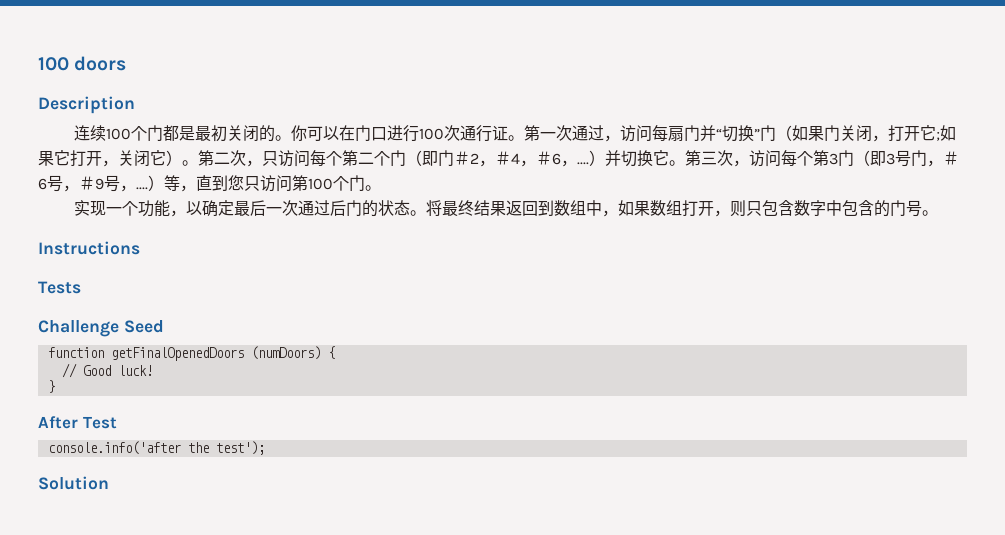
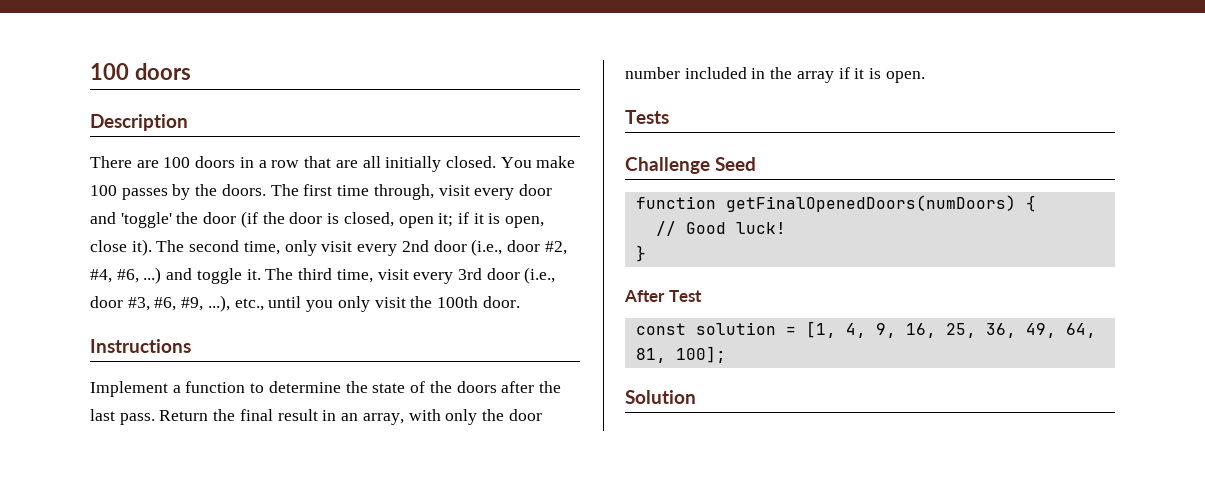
[73,125,956,142] [38,150,959,167] [38,175,381,192] [73,200,938,217] [38,241,140,255] 连续100个门都是最初关闭的。你可以在门口进行100次通行证。第一次通过，访问每扇门并“切换”门（如果门关闭，打开它;如果它打开，关闭它）。第二次，只访问每个第二个门（即门＃2，＃4，＃6，....）并切换它。第三次，访问每个第3门（即3号门，＃6号，＃9号，....）等，直到您只访问第100个门。 // 实现一个功能，以确定最后一次通过后门的状态。将最终结果返回到数组中，如果数组打开，则只包含数字中包含的门号。 // Instructions -> [90,156,576,172] [90,184,552,200] [90,211,545,228] [90,239,567,256] [90,267,556,284] [90,295,520,312] [90,339,191,353] [90,381,561,397] [90,409,542,425] [625,67,925,83] There are 100 doors in a row that are all initially closed. You make 100 passes by the doors. The first time through, visit every door and 'toggle' the door (if the door is closed, open it; if it is open, close it). The second time, only visit every 2nd door (i.e., door #2, #4, #6, ...) and toggle it. The third time, visit every 3rd door (i.e., door #3, #6, #9, ...), etc., until you only visit the 100th door. // Instructions // Implement a function to determine the state of the doors after the last pass. Return the final result in an array, with only the door number included in the array if it is open.
[110,346,321,361] getFinalOpenedDoors (numDoors) -> [725,195,1016,212] getFinalOpenedDoors(numDoors)
[47,441,265,455] console.info('after the test'); -> [635,321,1096,338] [635,346,726,363] const solution = [1, 4, 9, 16, 25, 36, 49, 64, 81, 100];

